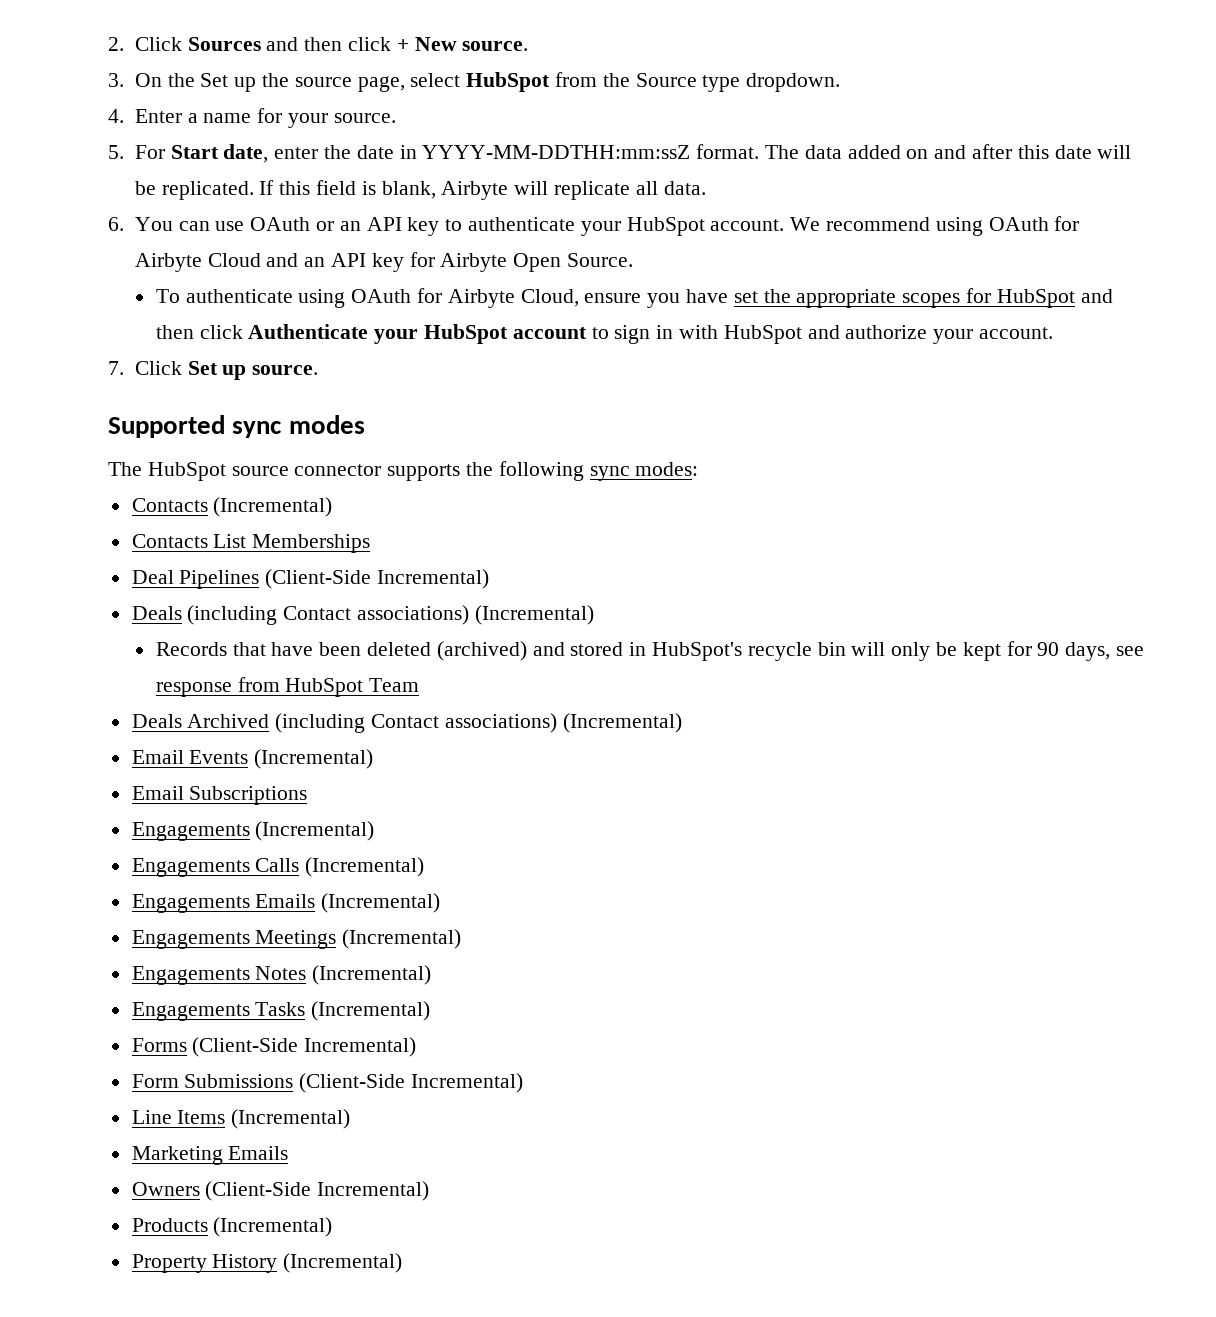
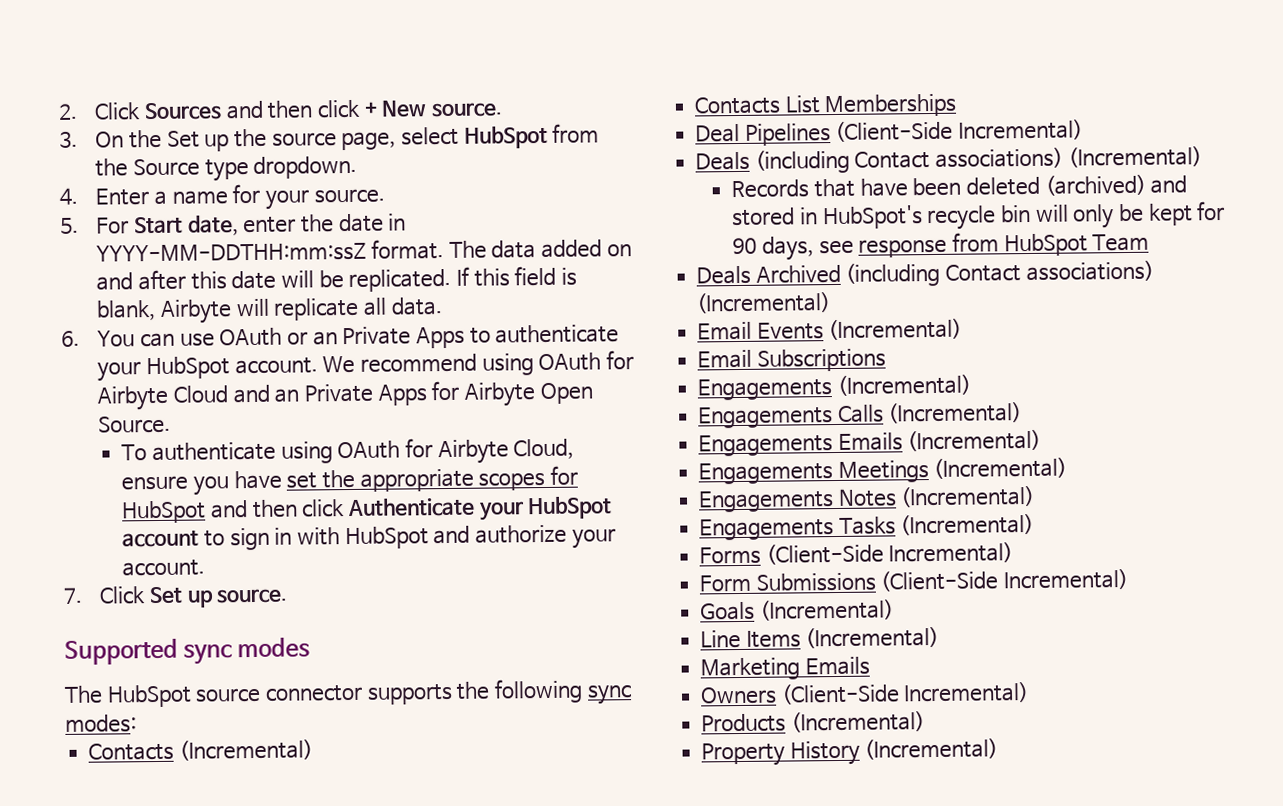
[366,217,440,236] API key -> [342,326,465,349] Private Apps
[330,253,404,272] API key -> [303,383,428,406] Private Apps
(524, 1083) none -> [700,599,894,621] // Goals (Incremental)

